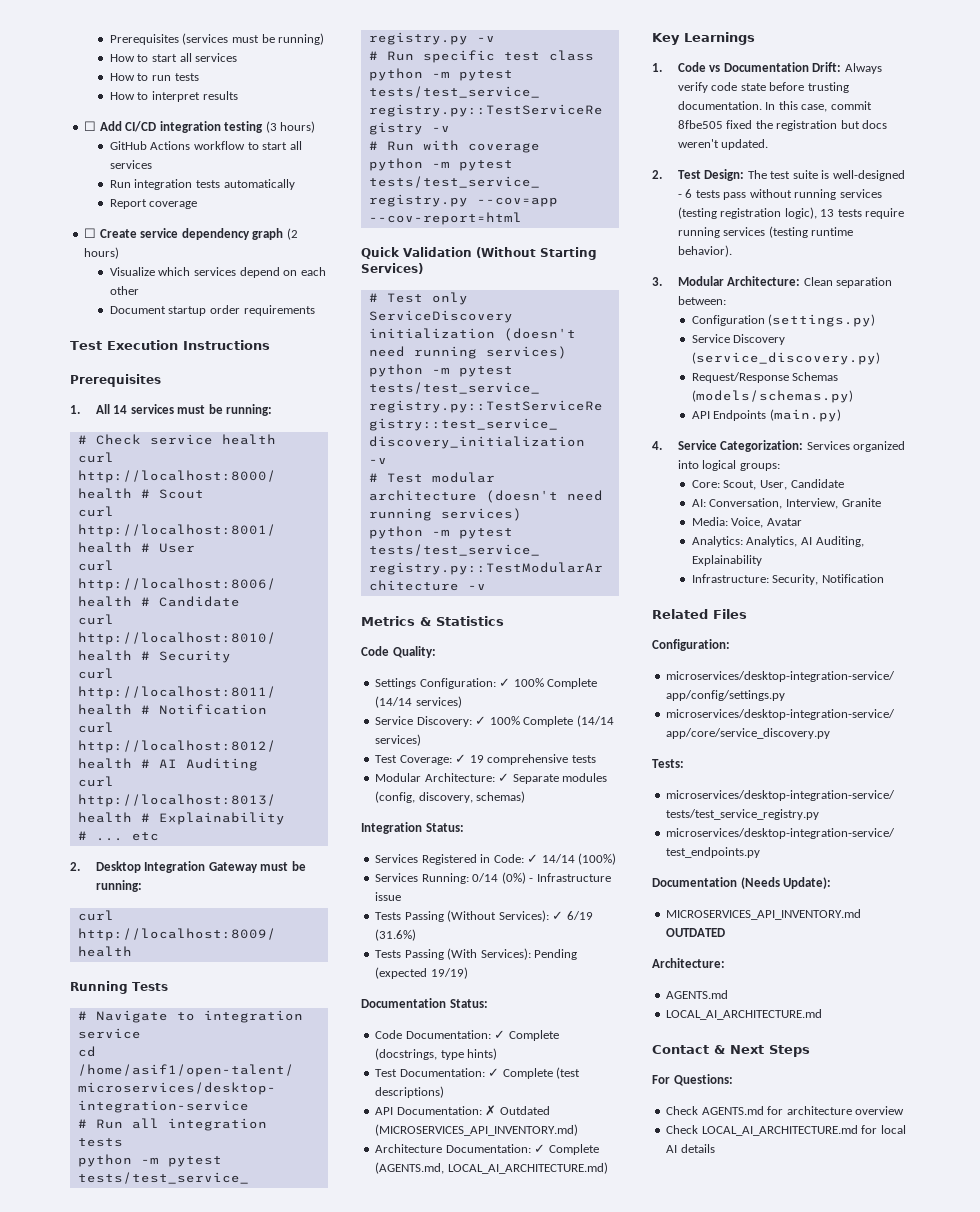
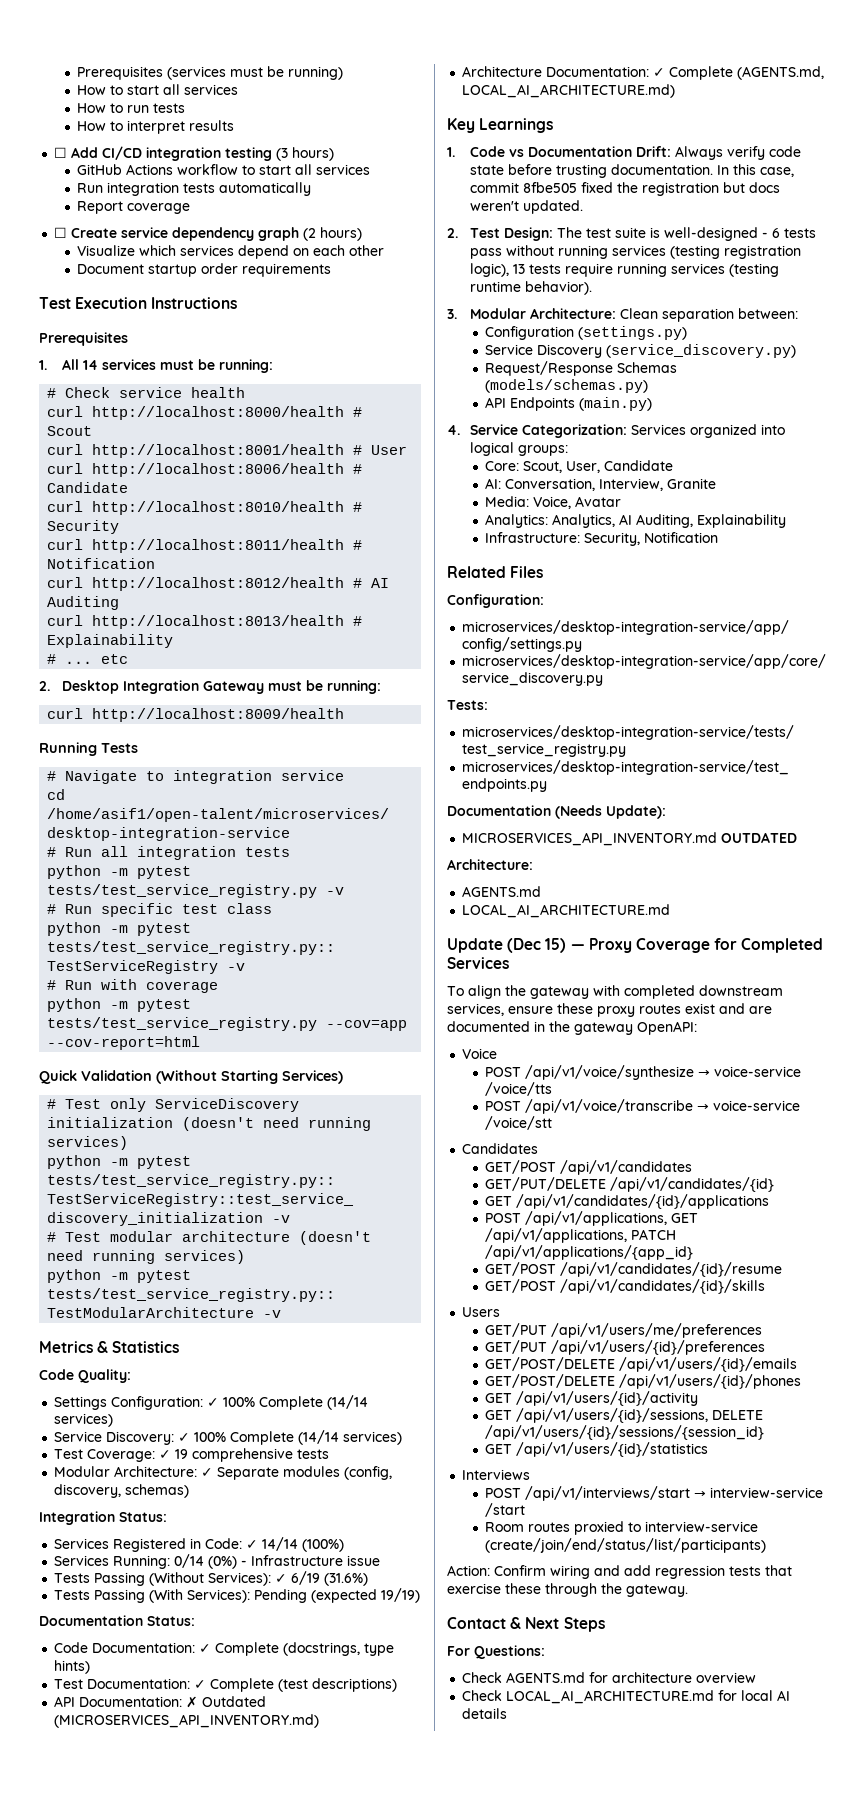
(823, 1014) none -> [447,938,824,953] [447,957,509,969] [447,985,783,999] [447,1003,772,1017] [447,1021,697,1035] [462,1048,498,1059] [485,1065,802,1080] [485,1082,553,1096] [485,1099,801,1114] [485,1116,553,1130] [462,1143,539,1154] [485,1160,693,1175] [485,1177,775,1192] [485,1194,770,1209] [485,1211,699,1226] [485,1228,677,1243] [485,1245,694,1260] [485,1262,783,1277] [485,1279,766,1294] [462,1307,501,1317] [485,1323,763,1338] [485,1340,766,1355] [485,1357,798,1372] [485,1374,802,1389] [485,1391,699,1406] [485,1408,764,1423] [485,1425,765,1440] [485,1442,709,1457] [462,1469,531,1480] [485,1486,824,1501] [485,1503,526,1517] [485,1521,759,1535] [485,1538,767,1553] [447,1565,792,1579] [447,1583,688,1597] // Update (Dec 15) — Proxy Coverage for Completed Services // To align the gateway with completed downstream services, ensure these proxy routes exist and are documented in the gateway OpenAPI: // Voice // POST /api/v1/voice/synthesize → voice-service /voice/tts // POST /api/v1/voice/transcribe → voice-service /voice/stt // Candidates // GET/POST /api/v1/candidates // GET/PUT/DELETE /api/v1/candidates/{id} // GET /api/v1/candidates/{id}/applications // POST /api/v1/applications, GET /api/v1/applications, PATCH /api/v1/applications/{app_id} // GET/POST /api/v1/candidates/{id}/resume // GET/POST /api/v1/candidates/{id}/skills // Users // GET/PUT /api/v1/users/me/preferences // GET/PUT /api/v1/users/{id}/preferences // GET/POST/DELETE /api/v1/users/{id}/emails // GET/POST/DELETE /api/v1/users/{id}/phones // GET /api/v1/users/{id}/activity // GET /api/v1/users/{id}/sessions, DELETE /api/v1/users/{id}/sessions/{session_id} // GET /api/v1/users/{id}/statistics // Interviews // POST /api/v1/interviews/start → interview-service /start // Room routes proxied to interview-service (create/join/end/status/list/participants) // Action: Confirm wiring and add regression tests that exercise these through the gateway.

